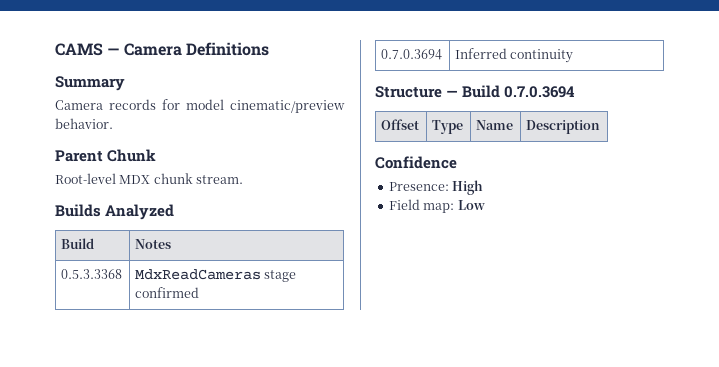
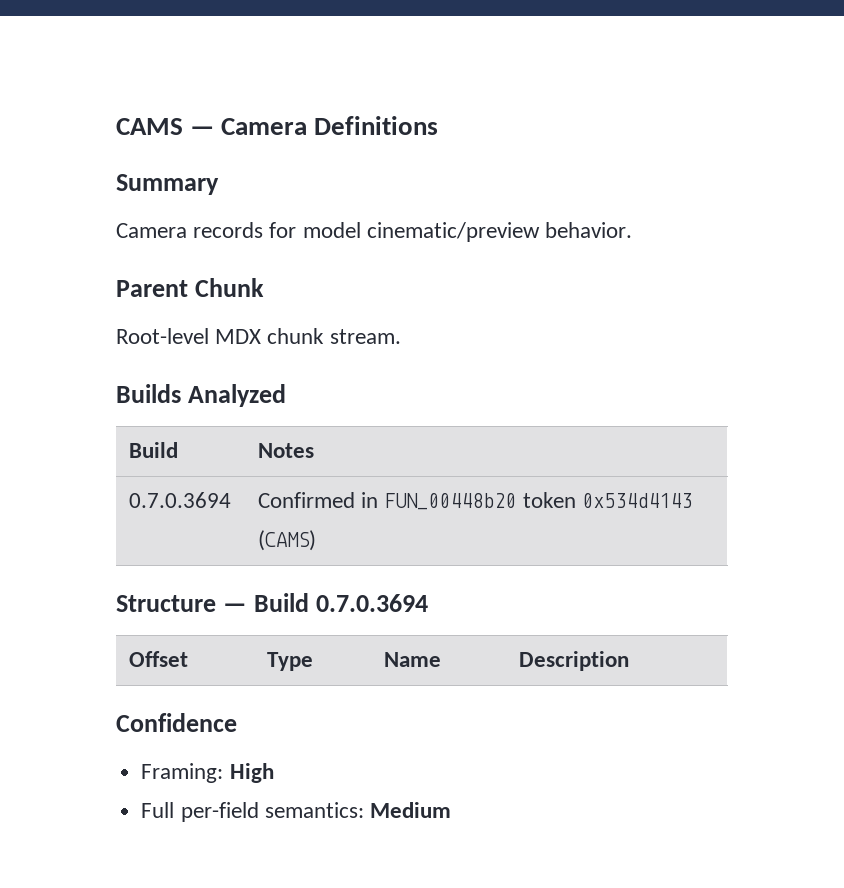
[61,269,123,279] [135,269,297,282] [135,287,200,298] [381,49,443,60] [455,48,574,63] 0.5.3.3368 | MdxReadCameras stage confirmed // 0.7.0.3694 | Inferred continuity -> [129,492,232,508] [258,492,692,510] [258,530,317,551] 0.7.0.3694 | Confirmed in FUN_00448b20 token 0x534d4143 (CAMS)
[388,182,449,191] Presence: -> [141,763,224,783] Framing:
[388,199,485,213] Field map: Low -> [141,802,451,822] Full per-field semantics: Medium

